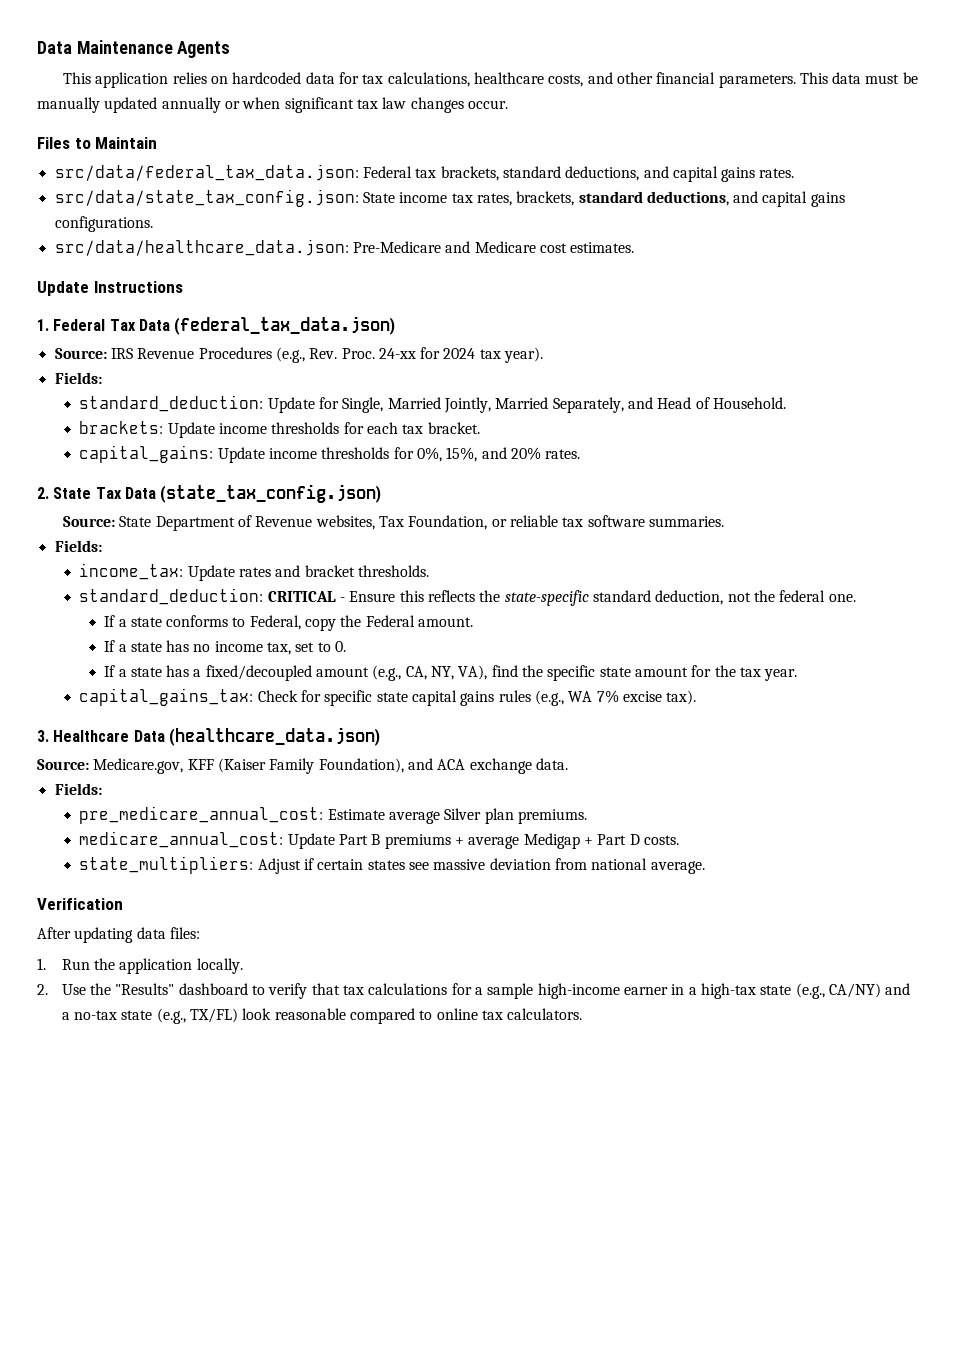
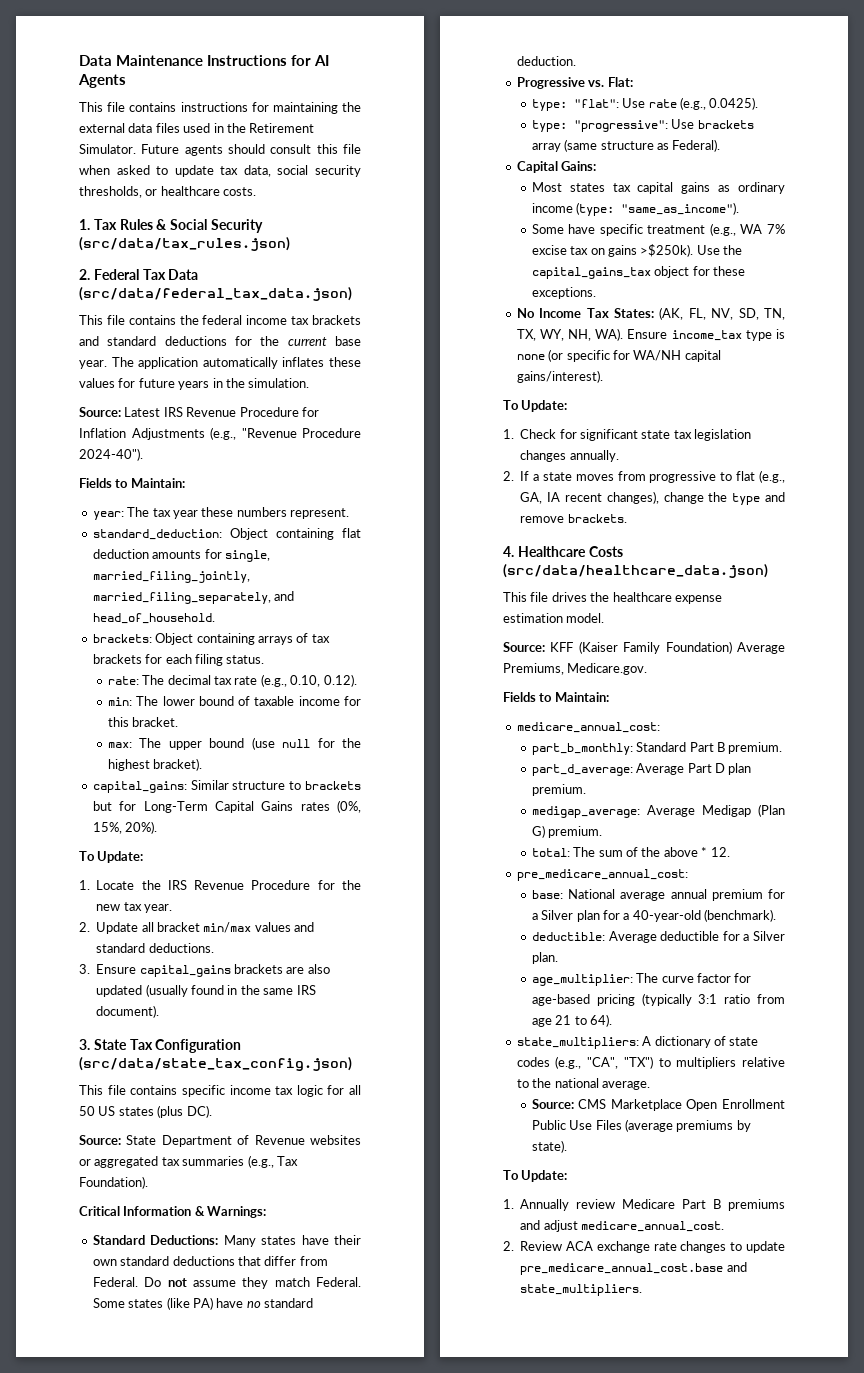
(173, 47) none -> [207,55,329,66] Instructions for AI
[95,72,918,88] [37,97,508,113] [37,137,158,149] [54,164,795,182] [54,189,845,207] [54,216,153,232] [54,239,635,256] [37,281,183,296] [37,316,396,335] [54,347,544,363] [54,372,102,384] [79,395,786,413] [79,421,480,438] [79,445,581,463] [37,484,382,503] application relies on hardcoded data for tax calculations, healthcare costs, and other financial parameters. This data must be manually updated annually or when significant tax law changes occur. // Files to Maintain // src/data/federal_tax_data.json: Federal tax brackets, standard deductions, and capital gains rates. // src/data/state_tax_config.json: State income tax rates, brackets, standard deductions, and capital gains configurations. // src/data/healthcare_data.json: Pre-Medicare and Medicare cost estimates. // Update Instructions // 1. Federal Tax Data (federal_tax_data.json) // Source: IRS Revenue Procedures (e.g., Rev. Proc. 24-xx for 2024 tax year). // Fields: // standard_deduction: Update for Single, Married Jointly, Married Separately, and Head of Household. // brackets: Update income thresholds for each tax bracket. // capital_gains: Update income thresholds for 0%, 15%, and 20% rates. // 2. State Tax Data (state_tax_config.json) -> [107,102,361,114] [79,123,315,133] [79,144,362,156] [79,165,362,177] [79,186,257,198] [79,219,263,233] [79,237,290,251] [79,269,199,280] [79,287,352,301] [79,315,361,325] [79,336,361,346] [79,357,361,369] [79,378,310,390] [79,407,319,417] [79,427,361,440] [79,448,143,461] [79,478,185,488] [92,507,349,520] [92,528,361,540] [92,549,270,562] [92,571,250,583] [92,591,295,604] [92,613,215,624] [92,633,330,645] [92,654,265,666] [107,674,357,687] [107,696,361,706] [107,717,179,727] [107,737,361,750] [107,758,203,771] [92,780,361,793] [92,800,361,813] [92,821,158,834] [79,851,144,863] [79,880,361,890] [96,902,172,913] [79,922,315,934] [96,943,214,953] [79,964,330,977] [96,984,316,997] [96,1005,160,1018] [79,1039,242,1053] [79,1057,352,1071] [79,1085,361,1097] [79,1105,212,1118] file contains instructions for maintaining the external data files used in the Retirement Simulator. Future agents should consult this file when asked to update tax data, social security thresholds, or healthcare costs. // 1. Tax Rules & Social Security (src/data/tax_rules.json) // 2. Federal Tax Data (src/data/federal_tax_data.json) // This file contains the federal income tax brackets and standard deductions for the current base year. The application automatically inflates these values for future years in the simulation. // Source: Latest IRS Revenue Procedure for Inflation Adjustments (e.g., "Revenue Procedure 2024-40"). // Fields to Maintain: // year: The tax year these numbers represent. // standard_deduction: Object containing flat deduction amounts for single, married_filing_jointly, married_filing_separately, and head_of_household. // brackets: Object containing arrays of tax brackets for each filing status. // rate: The decimal tax rate (e.g., 0.10, 0.12). // min: The lower bound of taxable income for this bracket. // max: The upper bound (use null for the highest bracket). // capital_gains: Similar structure to brackets but for Long-Term Capital Gains rates (0%, 15%, 20%). // To Update: // 1. Locate the IRS Revenue Procedure for the new tax year. // 2. Update all bracket min/max values and standard deductions. // 3. Ensure capital_gains brackets are also updated (usually found in the same IRS document). // 3. State Tax Configuration (src/data/state_tax_config.json) // This file contains specific income tax logic for all 50 US states (plus DC).
[315,515,724,530] [54,540,102,552] [79,563,429,581] [79,588,856,606] [104,615,474,631] [104,640,347,655] [104,665,798,681] [79,688,697,706] [37,727,380,746] [37,758,184,774] websites, Tax Foundation, or reliable tax software summaries. // Fields: // income_tax: Update rates and bracket thresholds. // standard_deduction: CRITICAL - Ensure this reflects the state-specific standard deduction, not the federal one. // If a state conforms to Federal, copy the Federal amount. // If a state has no income tax, set to 0. // If a state has a fixed/decoupled amount (e.g., CA, NY, VA), find the specific state amount for the tax year. // capital_gains_tax: Check for specific state capital gains rules (e.g., WA 7% excise tax). // 3. Healthcare Data (healthcare_data.json) // Source: Medicare.gov, -> [310,1135,361,1145] [79,1155,298,1168] [79,1176,148,1189] [79,1206,267,1218] [92,1235,361,1247] [92,1256,328,1266] [92,1277,361,1289] [92,1297,313,1310] [516,56,576,66] [516,77,633,89] [531,97,759,111] [531,119,754,132] [531,139,721,152] [516,161,597,173] [531,182,785,194] [531,202,740,216] [531,223,785,236] [531,244,743,257] [531,266,746,279] [531,287,596,299] [516,307,785,320] [516,328,785,341] [516,349,721,362] [516,370,603,383] [503,400,568,412] [503,429,752,441] [520,450,619,462] [503,470,785,483] [520,491,785,505] [520,514,627,523] [503,546,623,557] [503,564,768,578] [503,592,722,604] [503,613,605,623] [503,642,545,652] websites or aggregated tax summaries (e.g., Tax Foundation). // Critical Information & Warnings: // Standard Deductions: Many states have their own standard deductions that differ from Federal. Do not assume they match Federal. Some states (like PA) have no standard deduction. // Progressive vs. Flat: // type: "flat": Use rate (e.g., 0.0425). // type: "progressive": Use brackets array (same structure as Federal). // Capital Gains: // Most states tax capital gains as ordinary income (type: "same_as_income"). // Some have specific treatment (e.g., WA 7% excise tax on gains >$250k). Use the capital_gains_tax object for these exceptions. // No Income Tax States: (AK, FL, NV, SD, TN, TX, WY, NH, WA). Ensure income_tax type is none (or specific for WA/NH capital gains/interest). // To Update: // 1. Check for significant state tax legislation changes annually. // 2. If a state moves from progressive to flat (e.g., GA, IA recent changes), change the type and remove brackets. // 4. Healthcare Costs (src/data/healthcare_data.json) // This file drives the healthcare expense estimation model. // Source:
[318,758,568,774] [54,783,102,795] [79,806,587,824] [79,831,679,849] [79,856,705,874] [37,898,123,910] [37,927,200,943] [37,958,243,974] [37,983,911,999] [61,1008,583,1024] Foundation), and ACA exchange data. // Fields: // pre_medicare_annual_cost: Estimate average Silver plan premiums. // medicare_annual_cost: Update Part B premiums + average Medigap + Part D costs. // state_multipliers: Adjust if certain states see massive deviation from national average. // Verification // After updating data files: // 1. Run the application locally. // 2. Use the "Results" dashboard to verify that tax calculations for a sample high-income earner in a high-tax state (e.g., CA/NY) and a no-tax state (e.g., TX/FL) look reasonable compared to online tax calculators. -> [665,641,785,654] [503,663,648,675] [503,692,609,702] [516,722,660,733] [531,742,783,755] [531,763,752,776] [531,784,586,796] [531,804,785,818] [531,825,603,838] [531,847,730,857] [516,869,688,881] [531,889,785,901] [531,909,777,922] [531,931,785,943] [531,952,558,964] [531,973,752,986] [531,993,785,1006] [531,1014,613,1027] [516,1036,759,1049] [516,1056,785,1069] [516,1078,650,1090] [531,1099,785,1111] [531,1119,751,1132] [531,1140,567,1153] [503,1170,568,1182] [503,1199,785,1211] [520,1220,724,1232] [503,1241,785,1253] [520,1262,747,1275] [520,1284,643,1296] Foundation) Average Premiums, Medicare.gov. // Fields to Maintain: // medicare_annual_cost: // part_b_monthly: Standard Part B premium. // part_d_average: Average Part D plan premium. // medigap_average: Average Medigap (Plan G) premium. // total: The sum of the above * 12. // pre_medicare_annual_cost: // base: National average annual premium for a Silver plan for a 40-year-old (benchmark). // deductible: Average deductible for a Silver plan. // age_multiplier: The curve factor for age-based pricing (typically 3:1 ratio from age 21 to 64). // state_multipliers: A dictionary of state codes (e.g., "CA", "TX") to multipliers relative to the national average. // Source: CMS Marketplace Open Enrollment Public Use Files (average premiums by state). // To Update: // 1. Annually review Medicare Part B premiums and adjust medicare_annual_cost. // 2. Review ACA exchange rate changes to update pre_medicare_annual_cost.base and state_multipliers.

